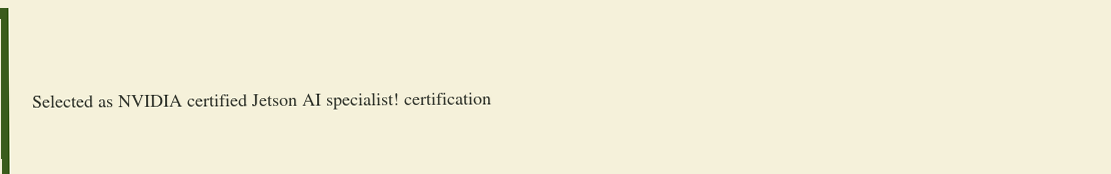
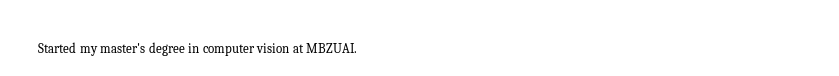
[32,92,492,110] Selected as NVIDIA certified Jetson AI specialist! certification -> [38,42,358,56] Started my master's degree in computer vision at MBZUAI.

